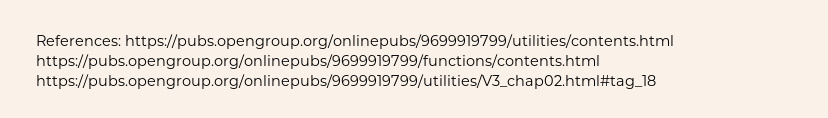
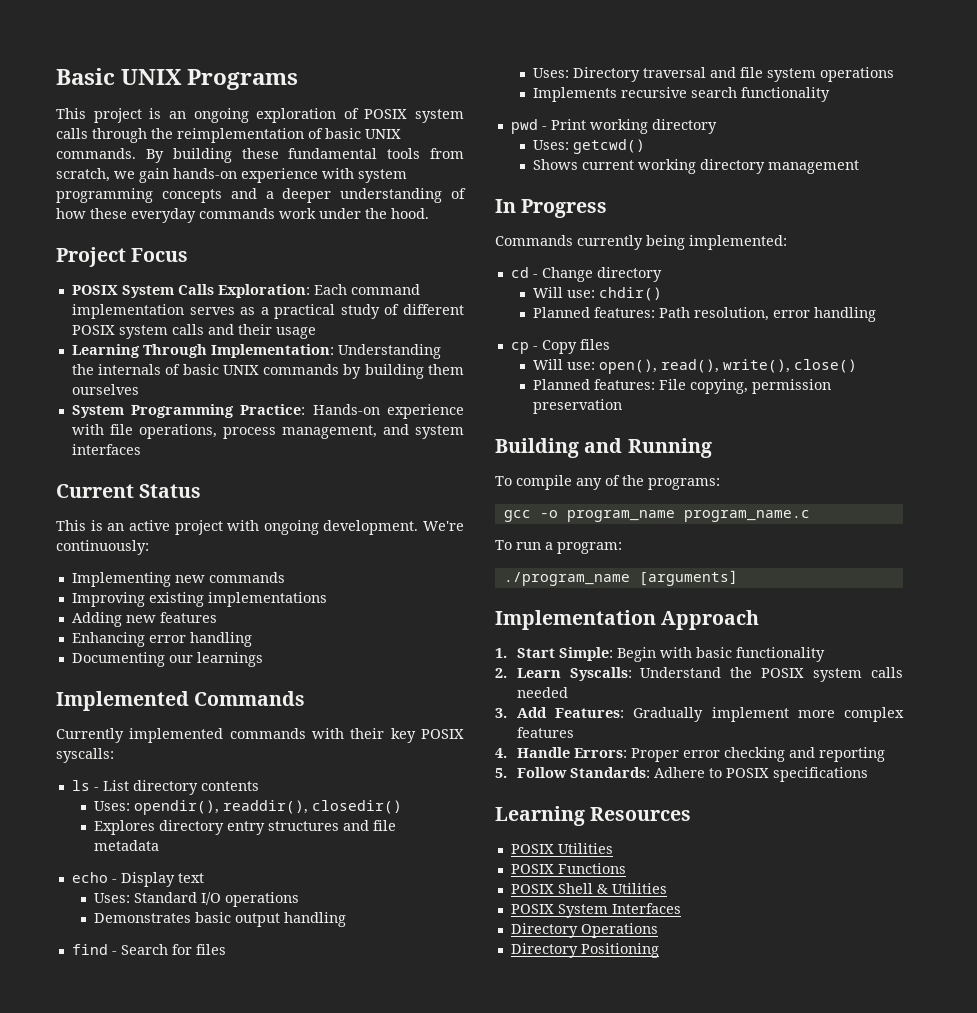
[36,34,674,49] [36,54,600,69] [36,74,656,89] References: https://pubs.opengroup.org/onlinepubs/9699919799/utilities/contents.html https://pubs.opengroup.org/onlinepubs/9699919799/functions/contents.html https://pubs.opengroup.org/onlinepubs/9699919799/utilities/V3_chap02.html#tag_18 -> [56,68,299,90] [56,108,464,123] [56,128,401,143] [56,148,464,163] [56,168,407,183] [56,188,466,203] [56,208,429,223] [56,247,189,267] [71,284,420,298] [71,304,464,319] [71,324,316,339] [71,344,441,359] [71,364,465,379] [71,384,139,395] [71,404,464,419] [71,424,464,439] [71,444,141,455] [56,484,202,498] [56,520,464,535] [56,540,149,555] [71,572,285,587] [71,592,327,607] [71,612,217,627] [71,632,252,647] [71,652,263,667] [56,691,306,711] [56,728,464,743] [56,748,114,763] [71,780,259,795] [93,800,402,815] [93,820,396,835] [93,840,159,851] [71,872,204,887] [93,892,299,907] [93,912,346,927] [71,944,226,955] [532,67,894,82] [532,87,830,102] [510,119,717,134] [532,139,645,154] [532,159,859,174] [495,199,608,218] [495,235,787,250] [510,267,662,282] [532,287,662,301] [532,307,876,322] [510,339,610,354] [532,359,857,374] [532,379,831,394] [532,399,622,414] [495,438,712,458] [495,475,720,490] [503,510,810,522] [495,540,622,554] [503,570,738,586] [495,610,760,630] [495,647,825,662] [495,667,903,682] [516,687,568,698] [495,707,904,722] [516,727,574,738] [495,747,885,762] [495,767,868,782] [495,806,692,826] [510,843,613,854] [510,863,626,874] [510,883,667,894] [510,903,681,918] [510,923,658,938] [510,943,659,958] Basic UNIX Programs // This project is an ongoing exploration of POSIX system calls through the reimplementation of basic UNIX commands. By building these fundamental tools from scratch, we gain hands-on experience with system programming concepts and a deeper understanding of how these everyday commands work under the hood. // Project Focus // POSIX System Calls Exploration: Each command implementation serves as a practical study of different POSIX system calls and their usage // Learning Through Implementation: Understanding the internals of basic UNIX commands by building them ourselves // System Programming Practice: Hands-on experience with file operations, process management, and system interfaces // Current Status // This is an active project with ongoing development. We're continuously: // Implementing new commands // Improving existing implementations // Adding new features // Enhancing error handling // Documenting our learnings // Implemented Commands // Currently implemented commands with their key POSIX syscalls: // ls - List directory contents // Uses: opendir(), readdir(), closedir() // Explores directory entry structures and file metadata // echo - Display text // Uses: Standard I/O operations // Demonstrates basic output handling // find - Search for files // Uses: Directory traversal and file system operations // Implements recursive search functionality // pwd - Print working directory // Uses: getcwd() // Shows current working directory management // In Progress // Commands currently being implemented: // cd - Change directory // Will use: chdir() // Planned features: Path resolution, error handling // cp - Copy files // Will use: open(), read(), write(), close() // Planned features: File copying, permission preservation // Building and Running // To compile any of the programs: // gcc -o program_name program_name.c // To run a program: // ./program_name [arguments] // Implementation Approach // 1. Start Simple: Begin with basic functionality // 2. Learn Syscalls: Understand the POSIX system calls needed // 3. Add Features: Gradually implement more complex features // 4. Handle Errors: Proper error checking and reporting // 5. Follow Standards: Adhere to POSIX specifications // Learning Resources // POSIX Utilities // POSIX Functions // POSIX Shell & Utilities // POSIX System Interfaces // Directory Operations // Directory Positioning

